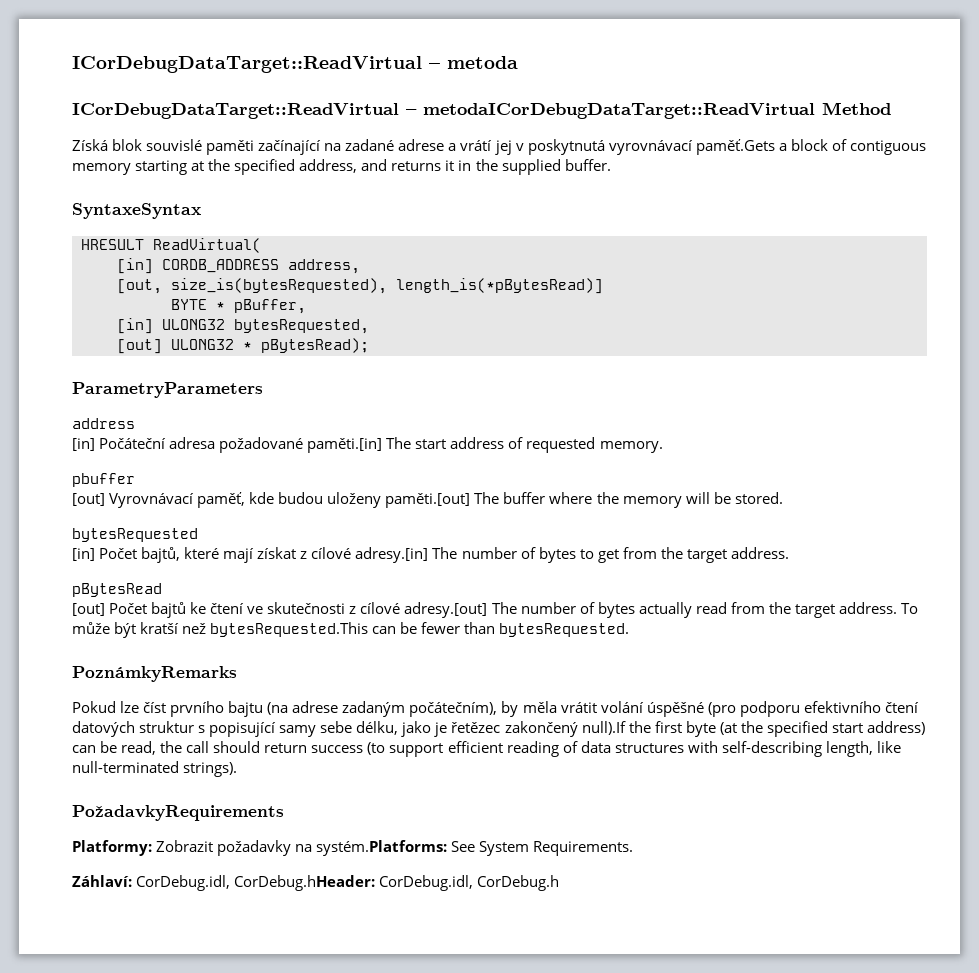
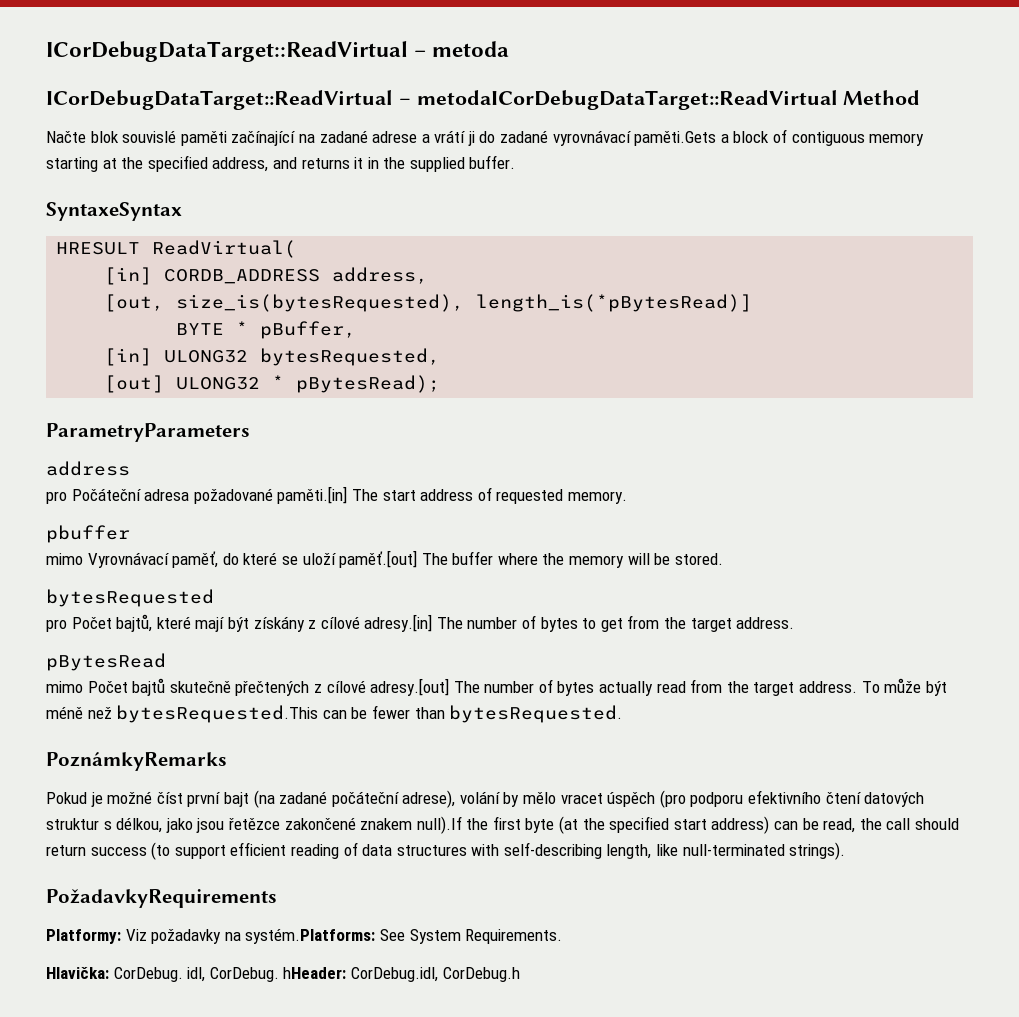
[72,139,108,151] Získá -> [46,131,86,143] Načte
[494,139,775,155] jej v poskytnutá vyrovnávací paměť.Gets -> [467,130,717,146] ji do zadané vyrovnávací paměti.Gets
[72,438,95,451] [in] -> [46,491,67,504] pro
[72,493,105,506] [out] -> [46,553,83,565] mimo
[249,492,471,508] kde budou uloženy paměti.[out] -> [222,550,418,568] do které se uloží paměť.[out]
[72,548,95,561] [in] -> [46,619,67,632] pro
[257,547,297,559] získat -> [227,616,305,632] být získány
[72,603,105,616] [out] -> [46,681,83,693] mimo
[190,602,346,614] ke čtení ve skutečnosti -> [169,681,310,696] skutečně přečtených
[140,622,180,634] kratší -> [46,706,83,719] méně
[120,701,704,717] lze číst prvního bajtu (na adrese zadaným počátečním), by měla vrátit volání úspěšné -> [90,790,656,808] je možné číst první bajt (na zadané počáteční adrese), volání by mělo vracet úspěch
[209,721,578,737] popisující samy sebe délku, jako je řetězec zakončený -> [116,817,413,833] délkou, jako jsou řetězce zakončené znakem
[156,840,214,852] Zobrazit -> [125,929,147,941] Viz
[72,875,376,891] Záhlaví: CorDebug.idl, CorDebug.hHeader: -> [46,966,347,982] Hlavička: CorDebug. idl, CorDebug. hHeader:

